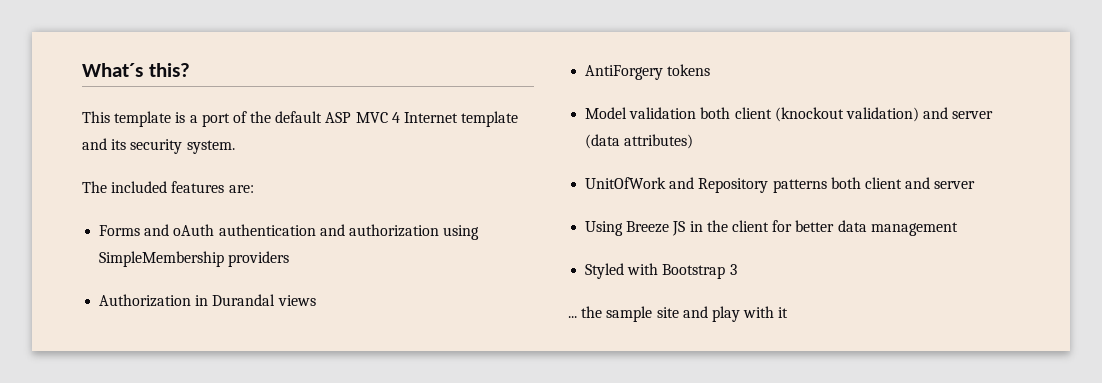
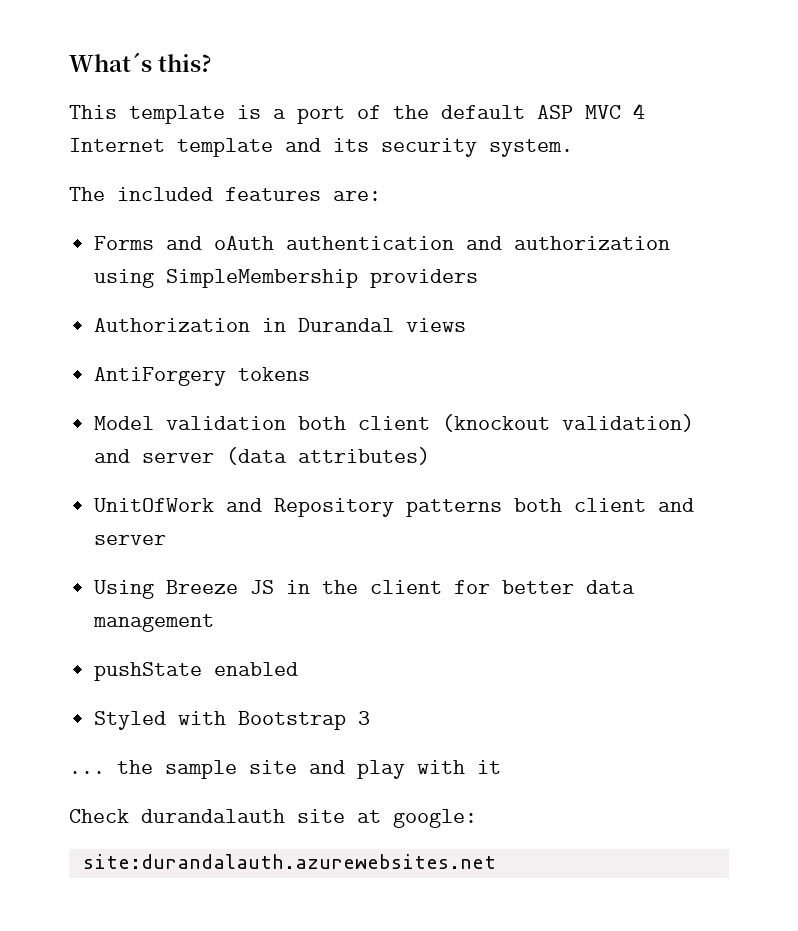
(958, 229) none -> [94,662,299,681] // pushState enabled
(789, 312) none -> [69,809,477,828] [82,854,496,869] // Check durandalauth site at google: // site:durandalauth.azurewebsites.net

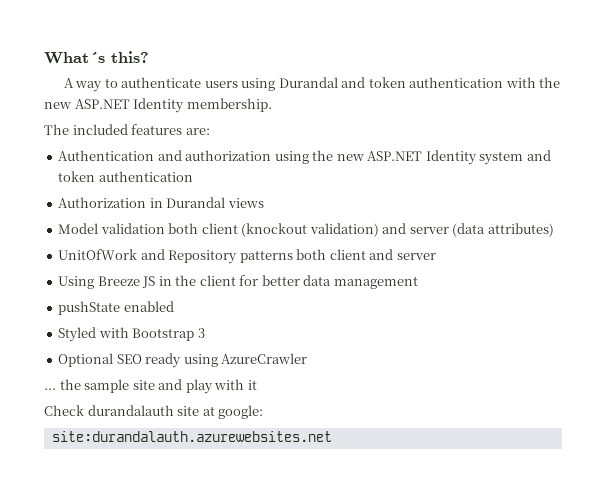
[69,103,645,124] [69,138,573,157] [69,187,381,201] [94,236,671,250] [94,269,479,288] This template is a port of the default ASP MVC 4 Internet template and its security system. // The included features are: // Forms and oAuth authentication and authorization using SimpleMembership providers -> [63,77,561,92] [44,98,272,113] [44,124,210,135] [58,150,551,165] [58,171,193,182] A way to authenticate users using Durandal and token authentication with the new ASP.NET Identity membership. // The included features are: // Authentication and authorization using the new ASP.NET Identity system and token authentication
[94,367,311,386] // AntiForgery tokens -> (264, 203) none
(371, 718) none -> [58,353,308,368] // Optional SEO ready using AzureCrawler

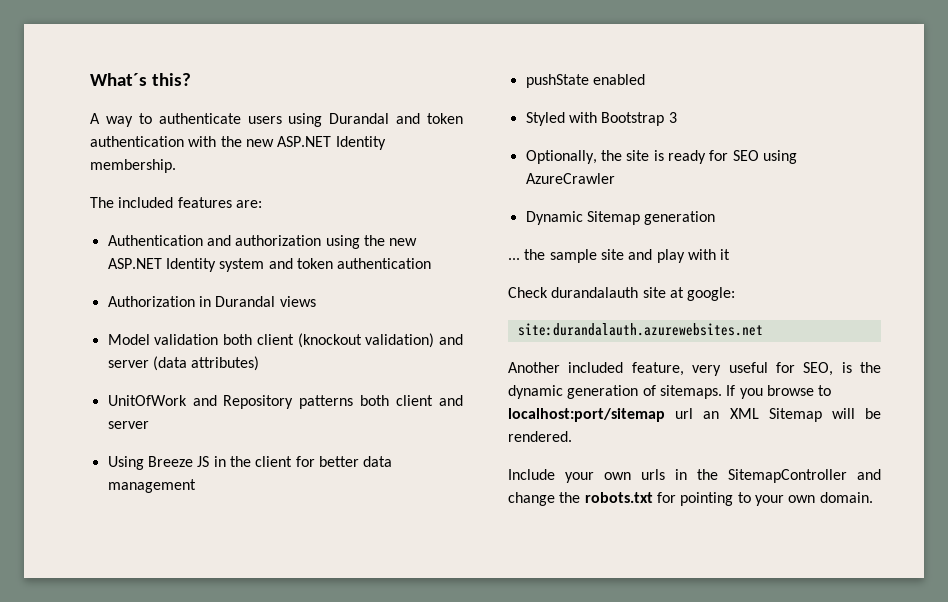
[58,353,182,368] Optional SEO ready -> [525,150,759,164] Optionally, the site is ready for SEO
(308, 358) none -> [525,211,716,225] // Dynamic Sitemap generation
(332, 436) none -> [508,362,881,376] [508,385,832,399] [508,408,881,422] [508,431,572,442] [508,469,881,483] [508,492,873,506] // Another included feature, very useful for SEO, is the dynamic generation of sitemaps. If you browse to localhost:port/sitemap url an XML Sitemap will be rendered. // Include your own urls in the SitemapController and change the robots.txt for pointing to your own domain.

